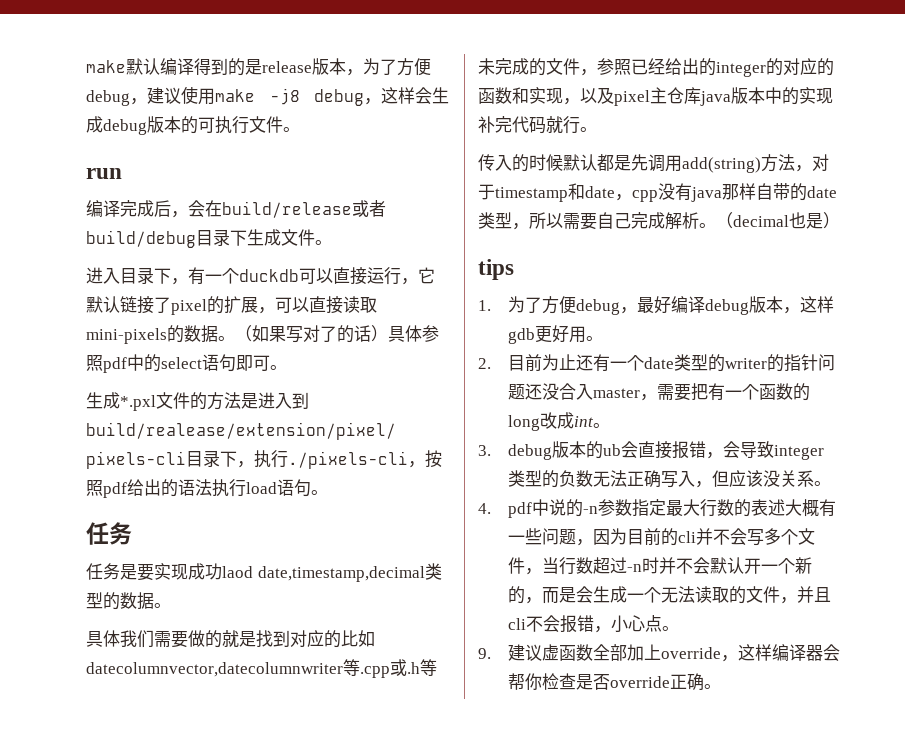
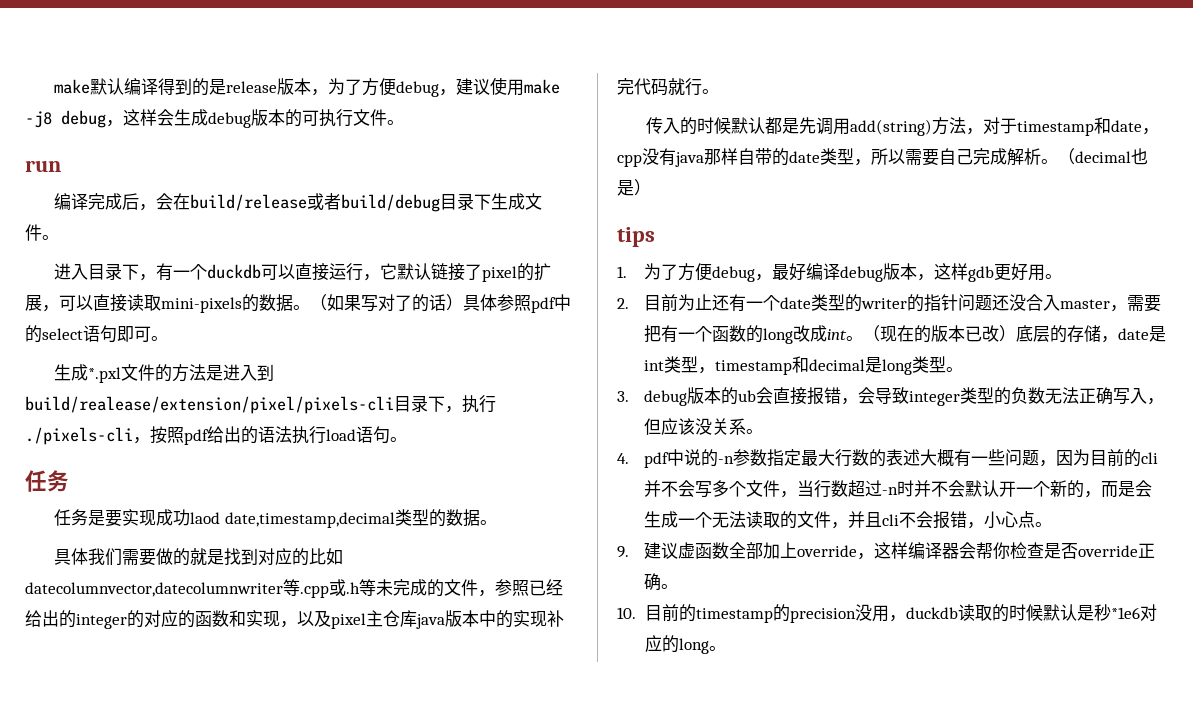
(611, 425) none -> [863,325,1167,343] [644,356,964,375] （现在的版本已改）底层的存储，date是int类型，timestamp和decimal是long类型。
(722, 686) none -> [617,604,1157,623] [644,635,726,654] // 10.目前的timestamp的precision没用，duckdb读取的时候默认是秒*1e6对应的long。

